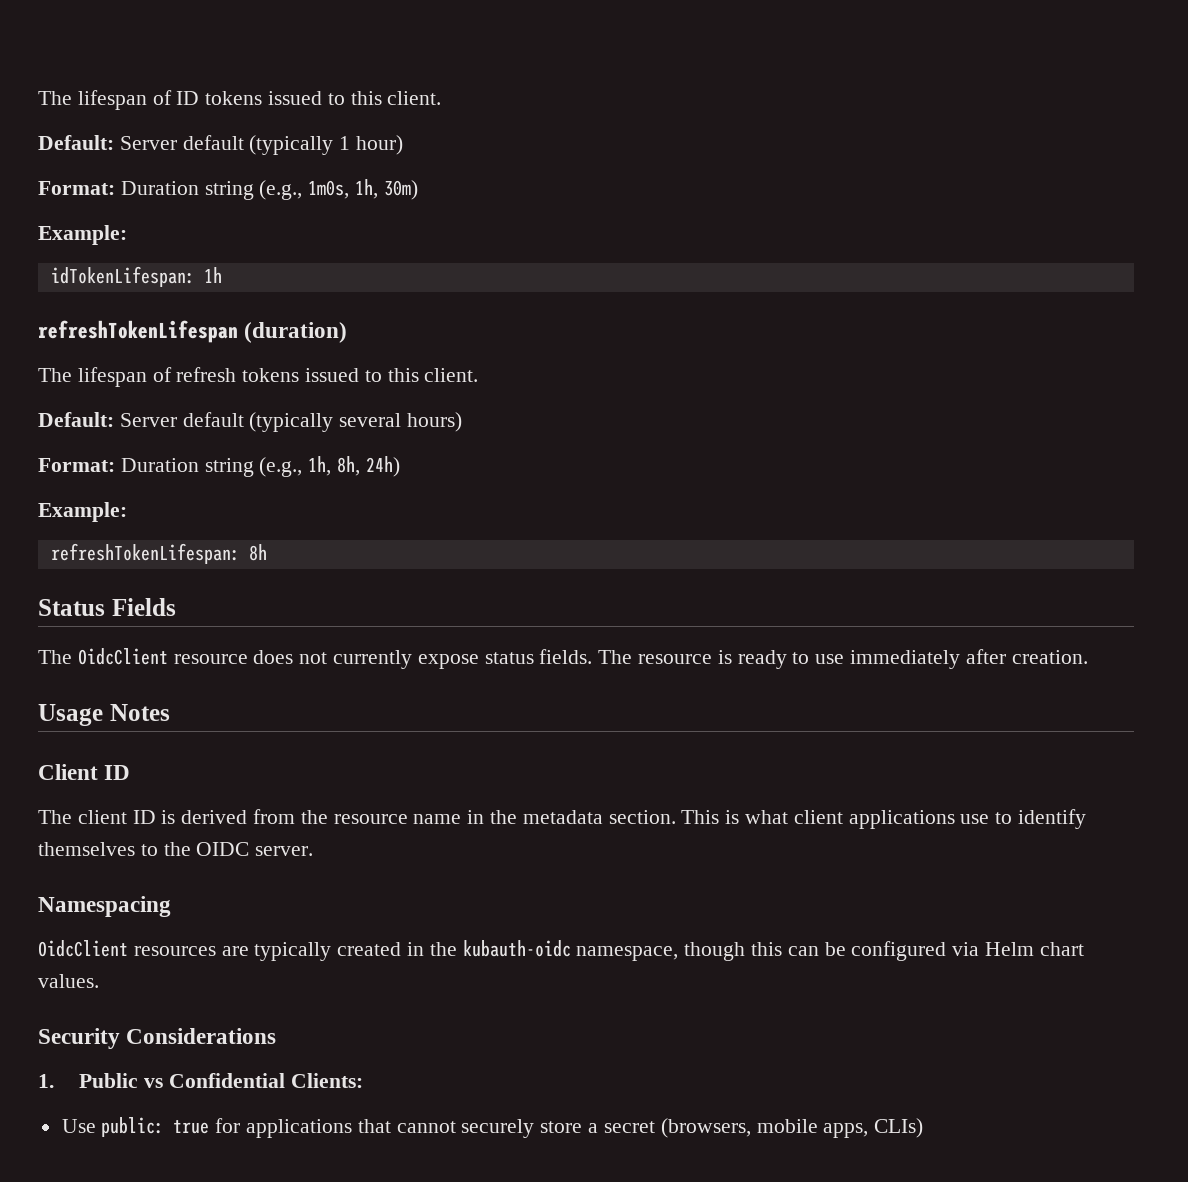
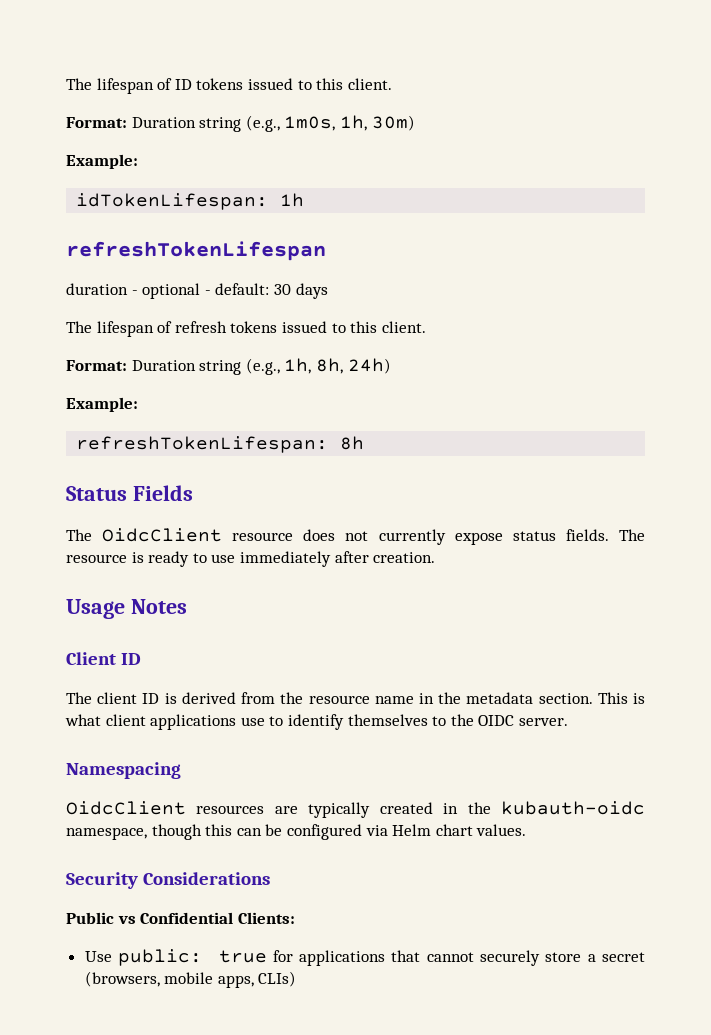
[38,135,404,155] // Default: Server default (typically 1 hour) -> (392, 84) none
[244,322,348,343] (duration) -> [66,283,328,299] // duration - optional - default: 30 days
[38,412,463,432] // Default: Server default (typically several hours) -> (426, 327) none
[38,1074,54,1088] 1. -> (271, 878) none

